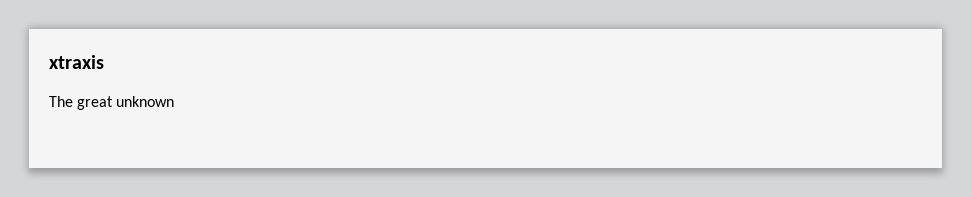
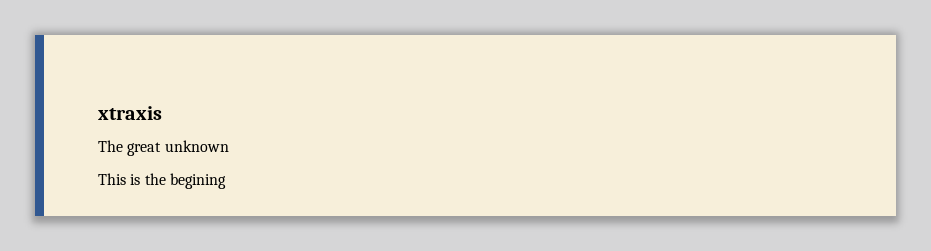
(175, 101) none -> [98,173,226,189] // This is the begining

